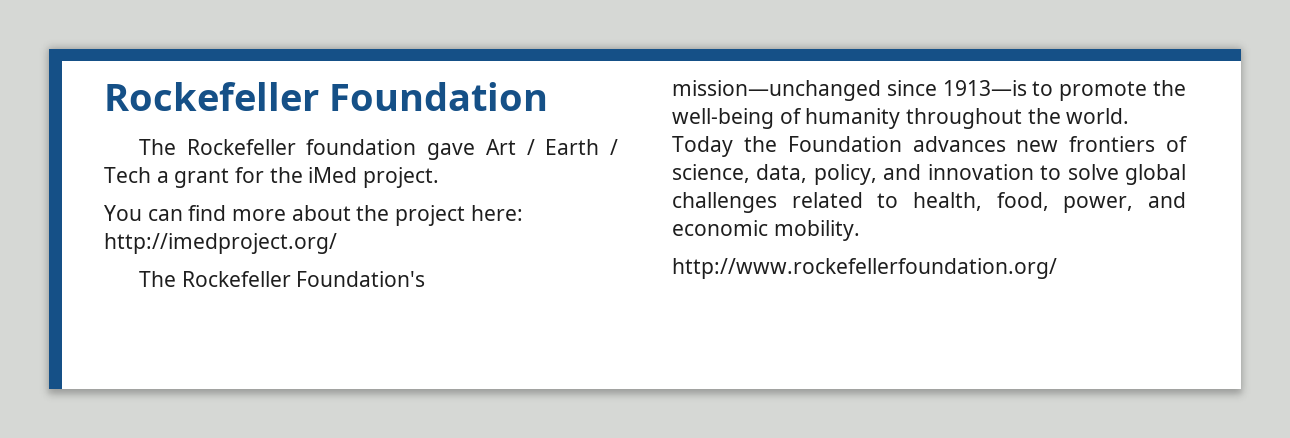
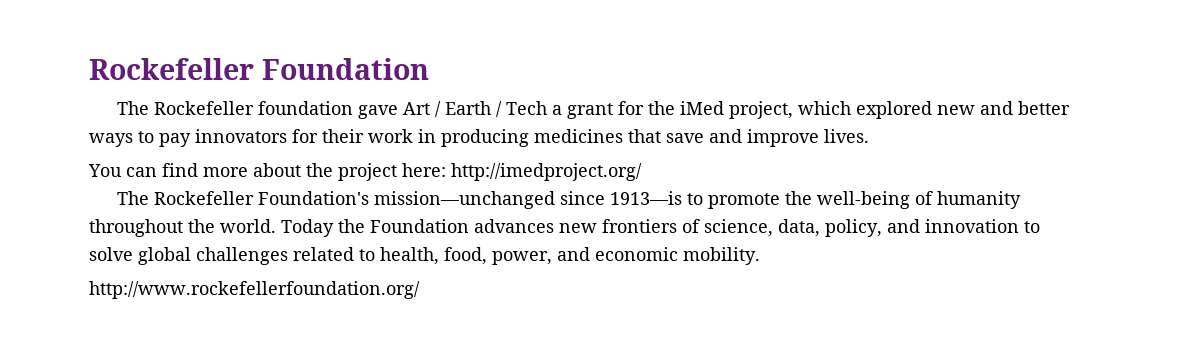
[363,167,440,188] project. -> [729,101,1071,119] [89,129,869,147] project, which explored new and better ways to pay innovators for their work in producing medicines that save and improve lives.

